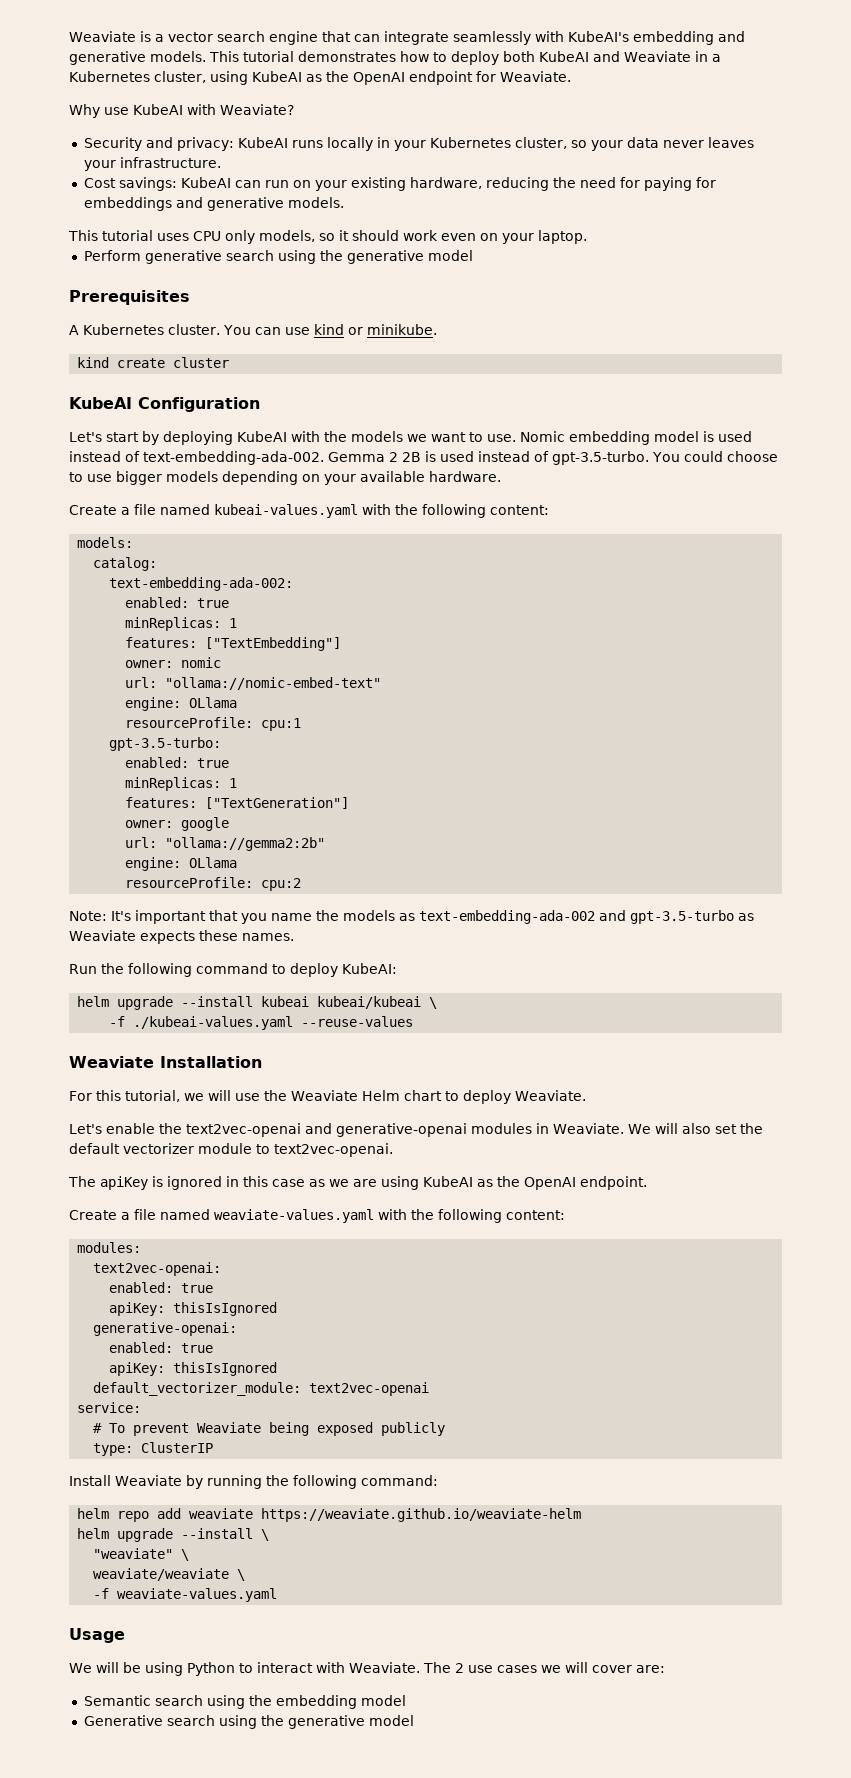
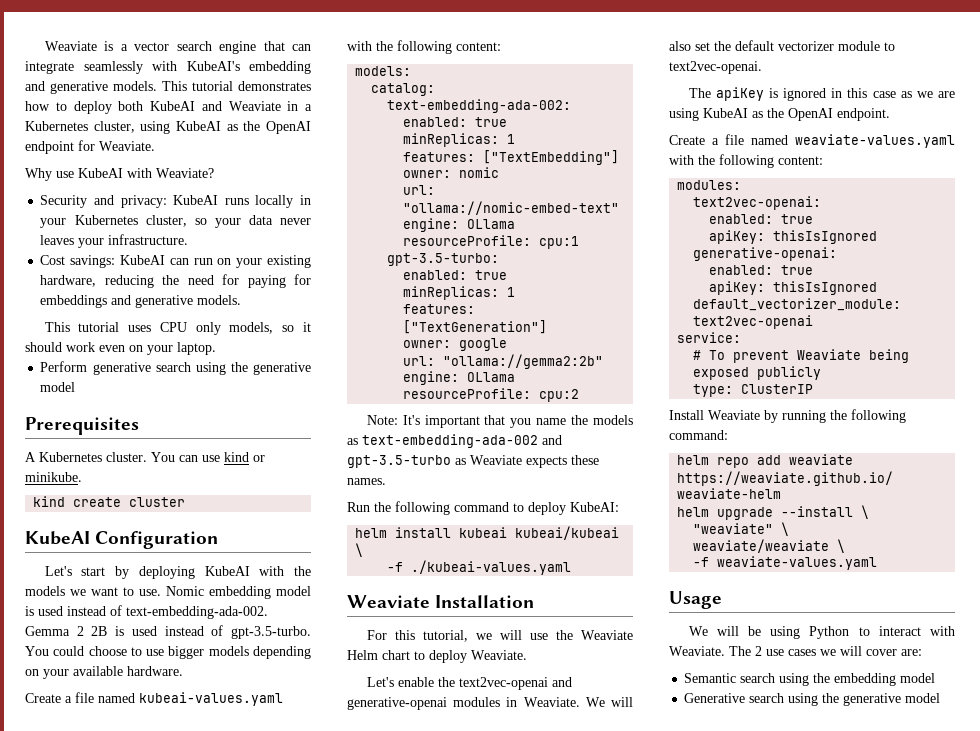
[117,996,254,1010] upgrade --install -> [395,527,452,538] install
[301,1016,414,1027] --reuse-values -> (572, 567) none

